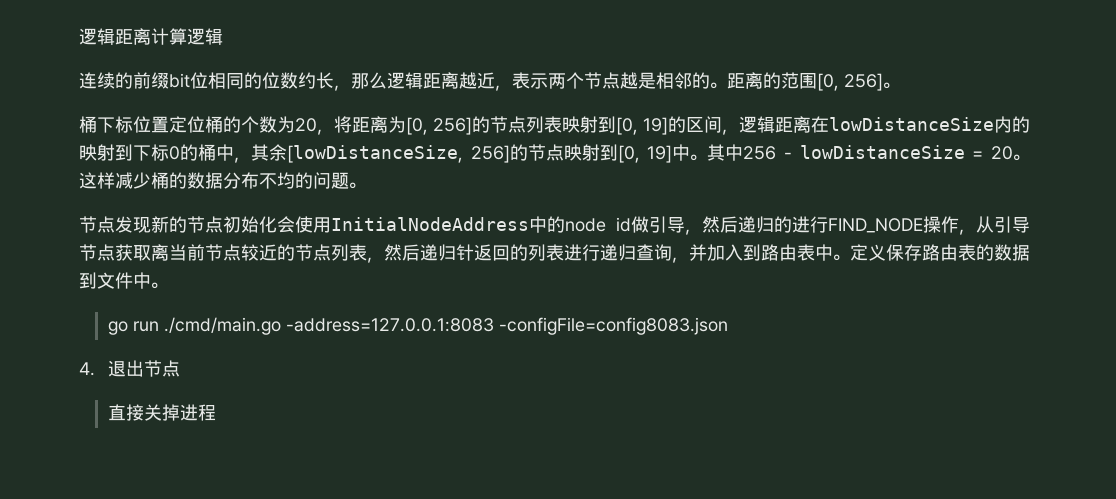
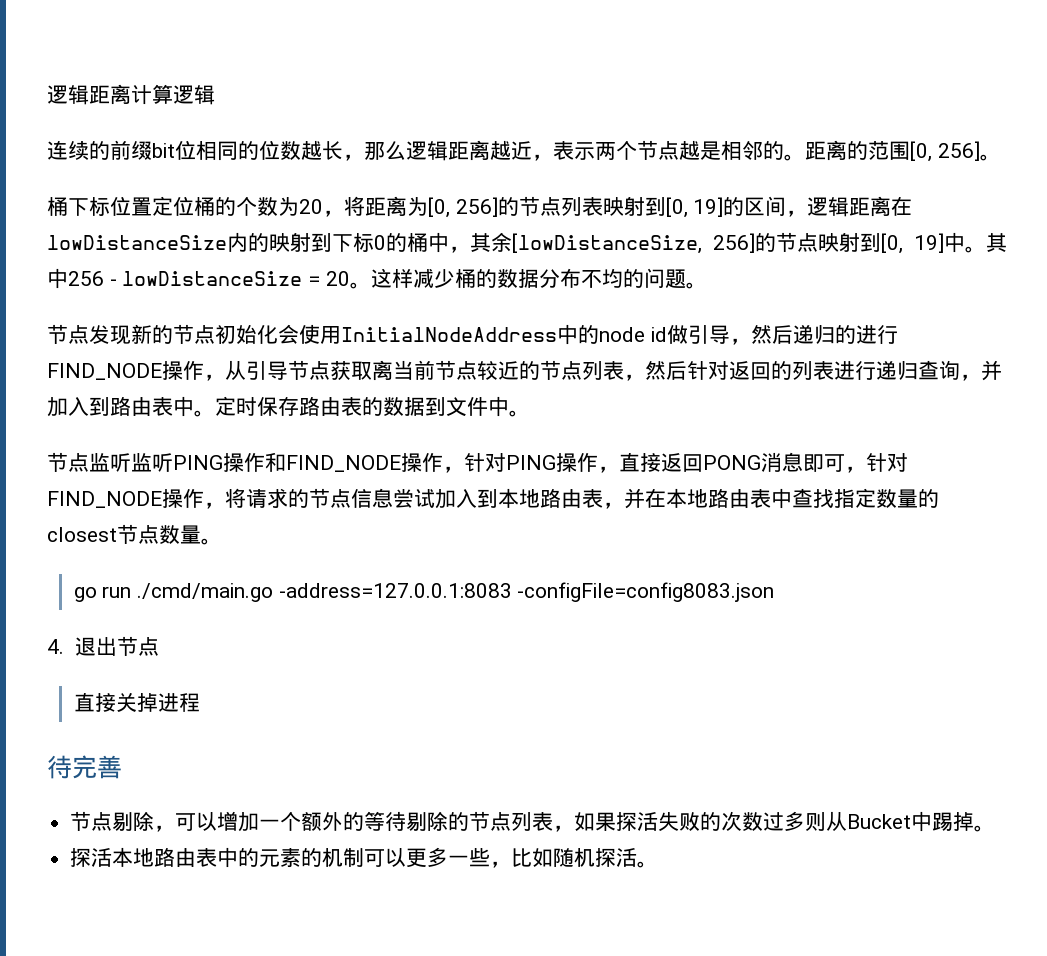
[298,72,316,89] 约 -> [301,140,322,161] 越
[420,244,474,261] 递归针 -> [687,361,729,380] 针对
[868,244,886,261] 义 -> [236,397,257,416] 时
(168, 285) none -> [47,452,908,473] [47,488,939,509] [47,524,222,545] // 节点监听监听PING操作和FIND_NODE操作，针对PING操作，直接返回PONG消息即可，针对FIND_NODE操作，将请求的节点信息尝试加入到本地路由表，并在本地路由表中查找指定数量的closest节点数量。
(216, 412) none -> [47,755,122,779] [70,811,996,832] [70,847,659,868] // 待完善 // 节点剔除，可以增加一个额外的等待剔除的节点列表，如果探活失败的次数过多则从Bucket中踢掉。 // 探活本地路由表中的元素的机制可以更多一些，比如随机探活。

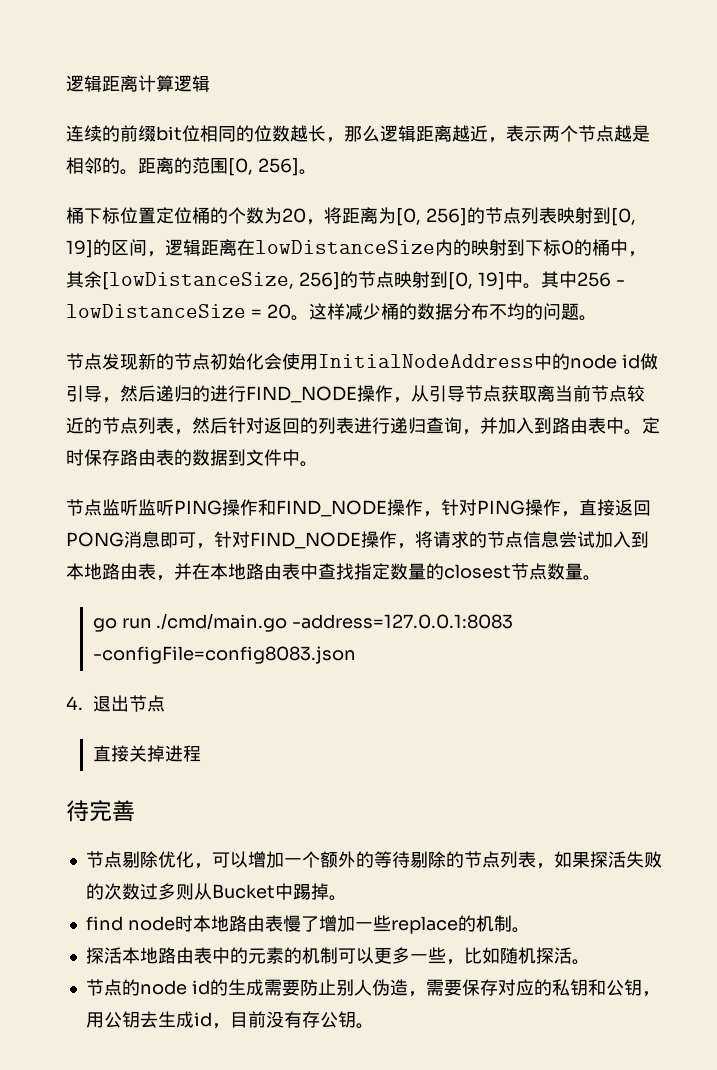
(155, 821) none -> [157,851,194,868] 优化
(996, 828) none -> [85,915,530,934] // find node时本地路由表慢了增加一些replace的机制。
(659, 864) none -> [85,979,660,997] [85,1011,374,1029] // 节点的node id的生成需要防止别人伪造，需要保存对应的私钥和公钥，用公钥去生成id，目前没有存公钥。

